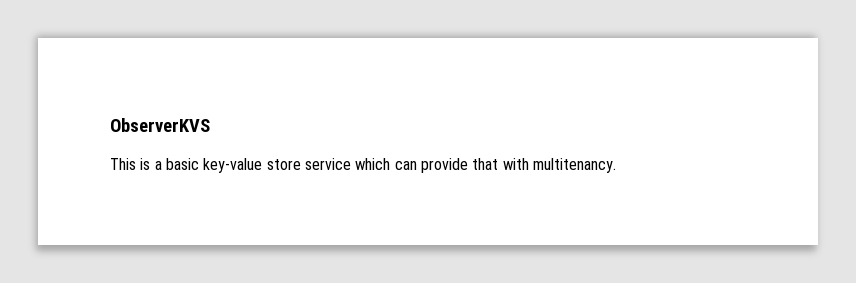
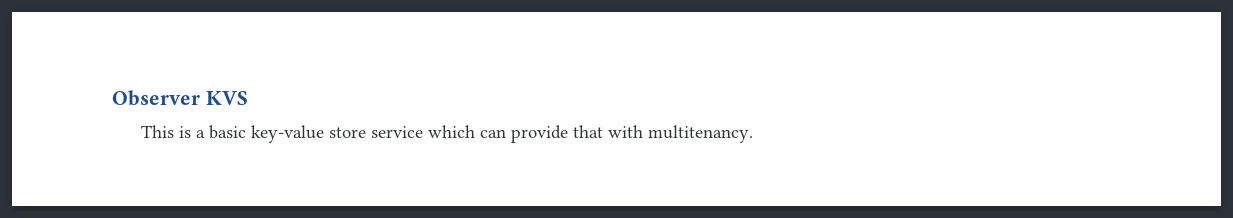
[110,118,210,132] ObserverKVS -> [112,90,248,106] Observer KVS

